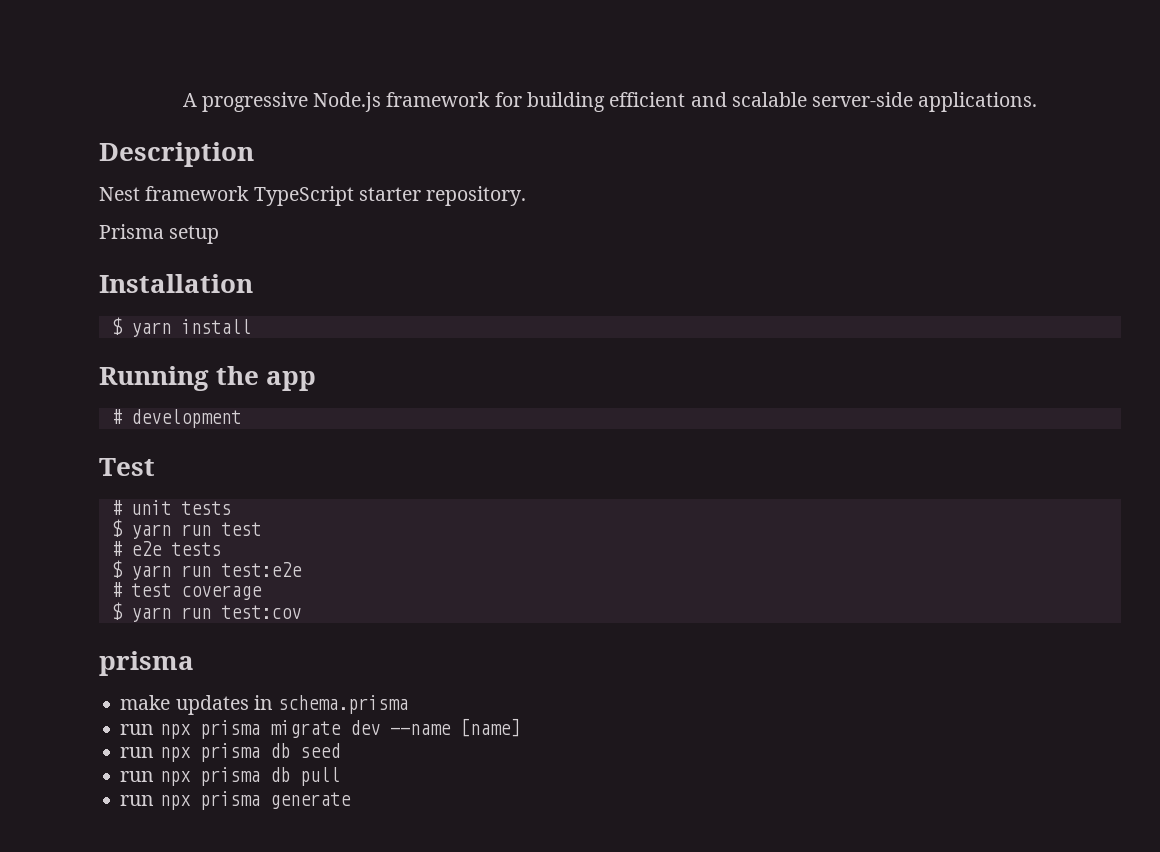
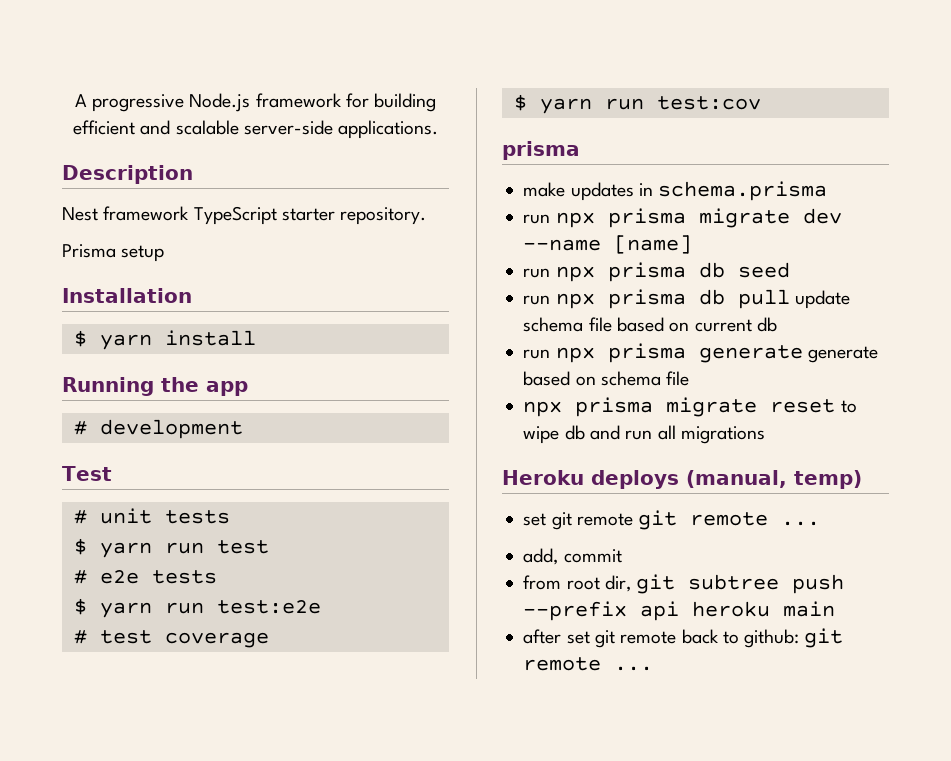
[120,791,351,810] // run npx prisma generate -> [794,290,850,309] [523,317,777,332] [523,343,878,363] [523,371,690,386] [523,397,857,417] [523,425,765,444] [502,470,862,489] [523,510,821,530] [523,548,622,565] [523,574,845,594] [523,601,836,621] [523,628,844,648] [523,657,654,671] update schema file based on current db // run npx prisma generate generate based on schema file // npx prisma migrate reset to wipe db and run all migrations // Heroku deploys (manual, temp) // set git remote git remote ... // add, commit // from root dir, git subtree push --prefix api heroku main // after set git remote back to github: git remote ...

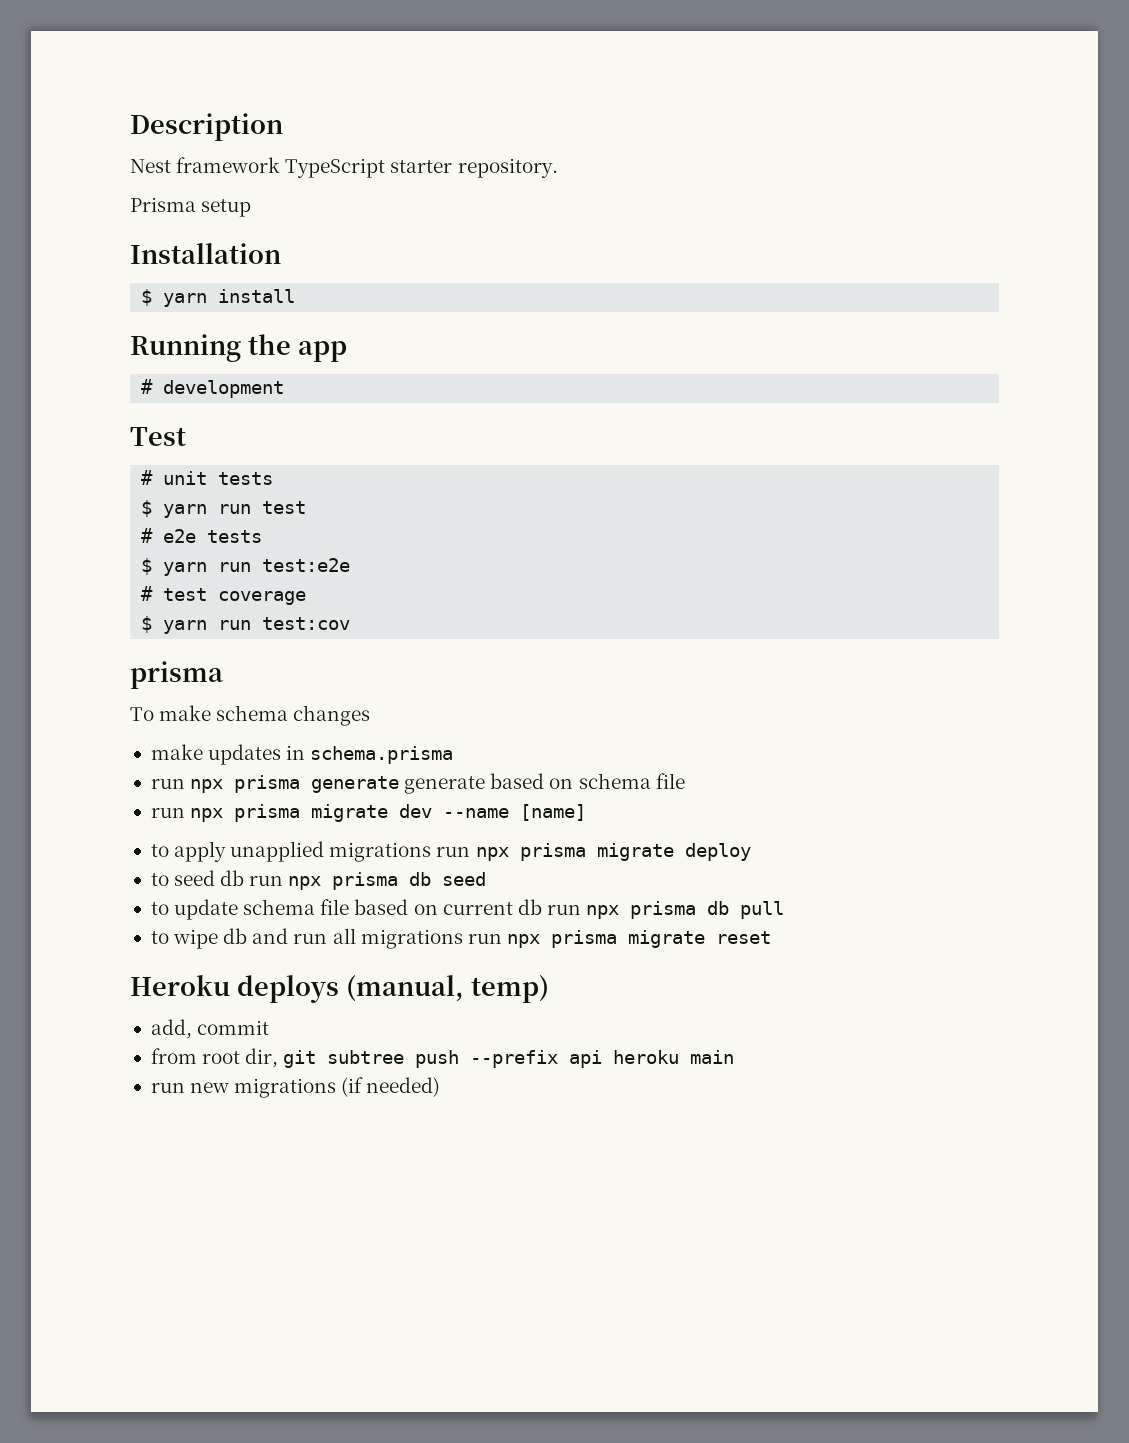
[74,93,437,112] [72,120,439,139] A progressive Node.js framework for building efficient and scalable server-side applications. // -> (130, 127) none
(580, 150) none -> [130,705,371,726] // To make schema changes
[523,208,842,228] [523,235,693,254] [523,262,790,282] [523,289,850,309] [523,317,777,332] // run npx prisma migrate dev --name [name] // run npx prisma db seed // run npx prisma db pull update schema file based on current db -> (454, 755) none
[523,397,836,417] npx prisma migrate reset -> [150,804,587,822] [150,841,751,862] [150,870,487,890] [150,899,785,920] run npx prisma migrate dev --name [name] // to apply unapplied migrations run npx prisma migrate deploy // to seed db run npx prisma db seed // to update schema file based on current db run npx prisma db pull //
(765, 435) none -> [467,930,771,948] run npx prisma migrate reset
[523,510,821,530] // set git remote git remote ... -> (549, 989) none
[523,628,844,648] [523,657,654,671] after set git remote back to github: git remote ... -> [150,1077,441,1098] run new migrations (if needed)

